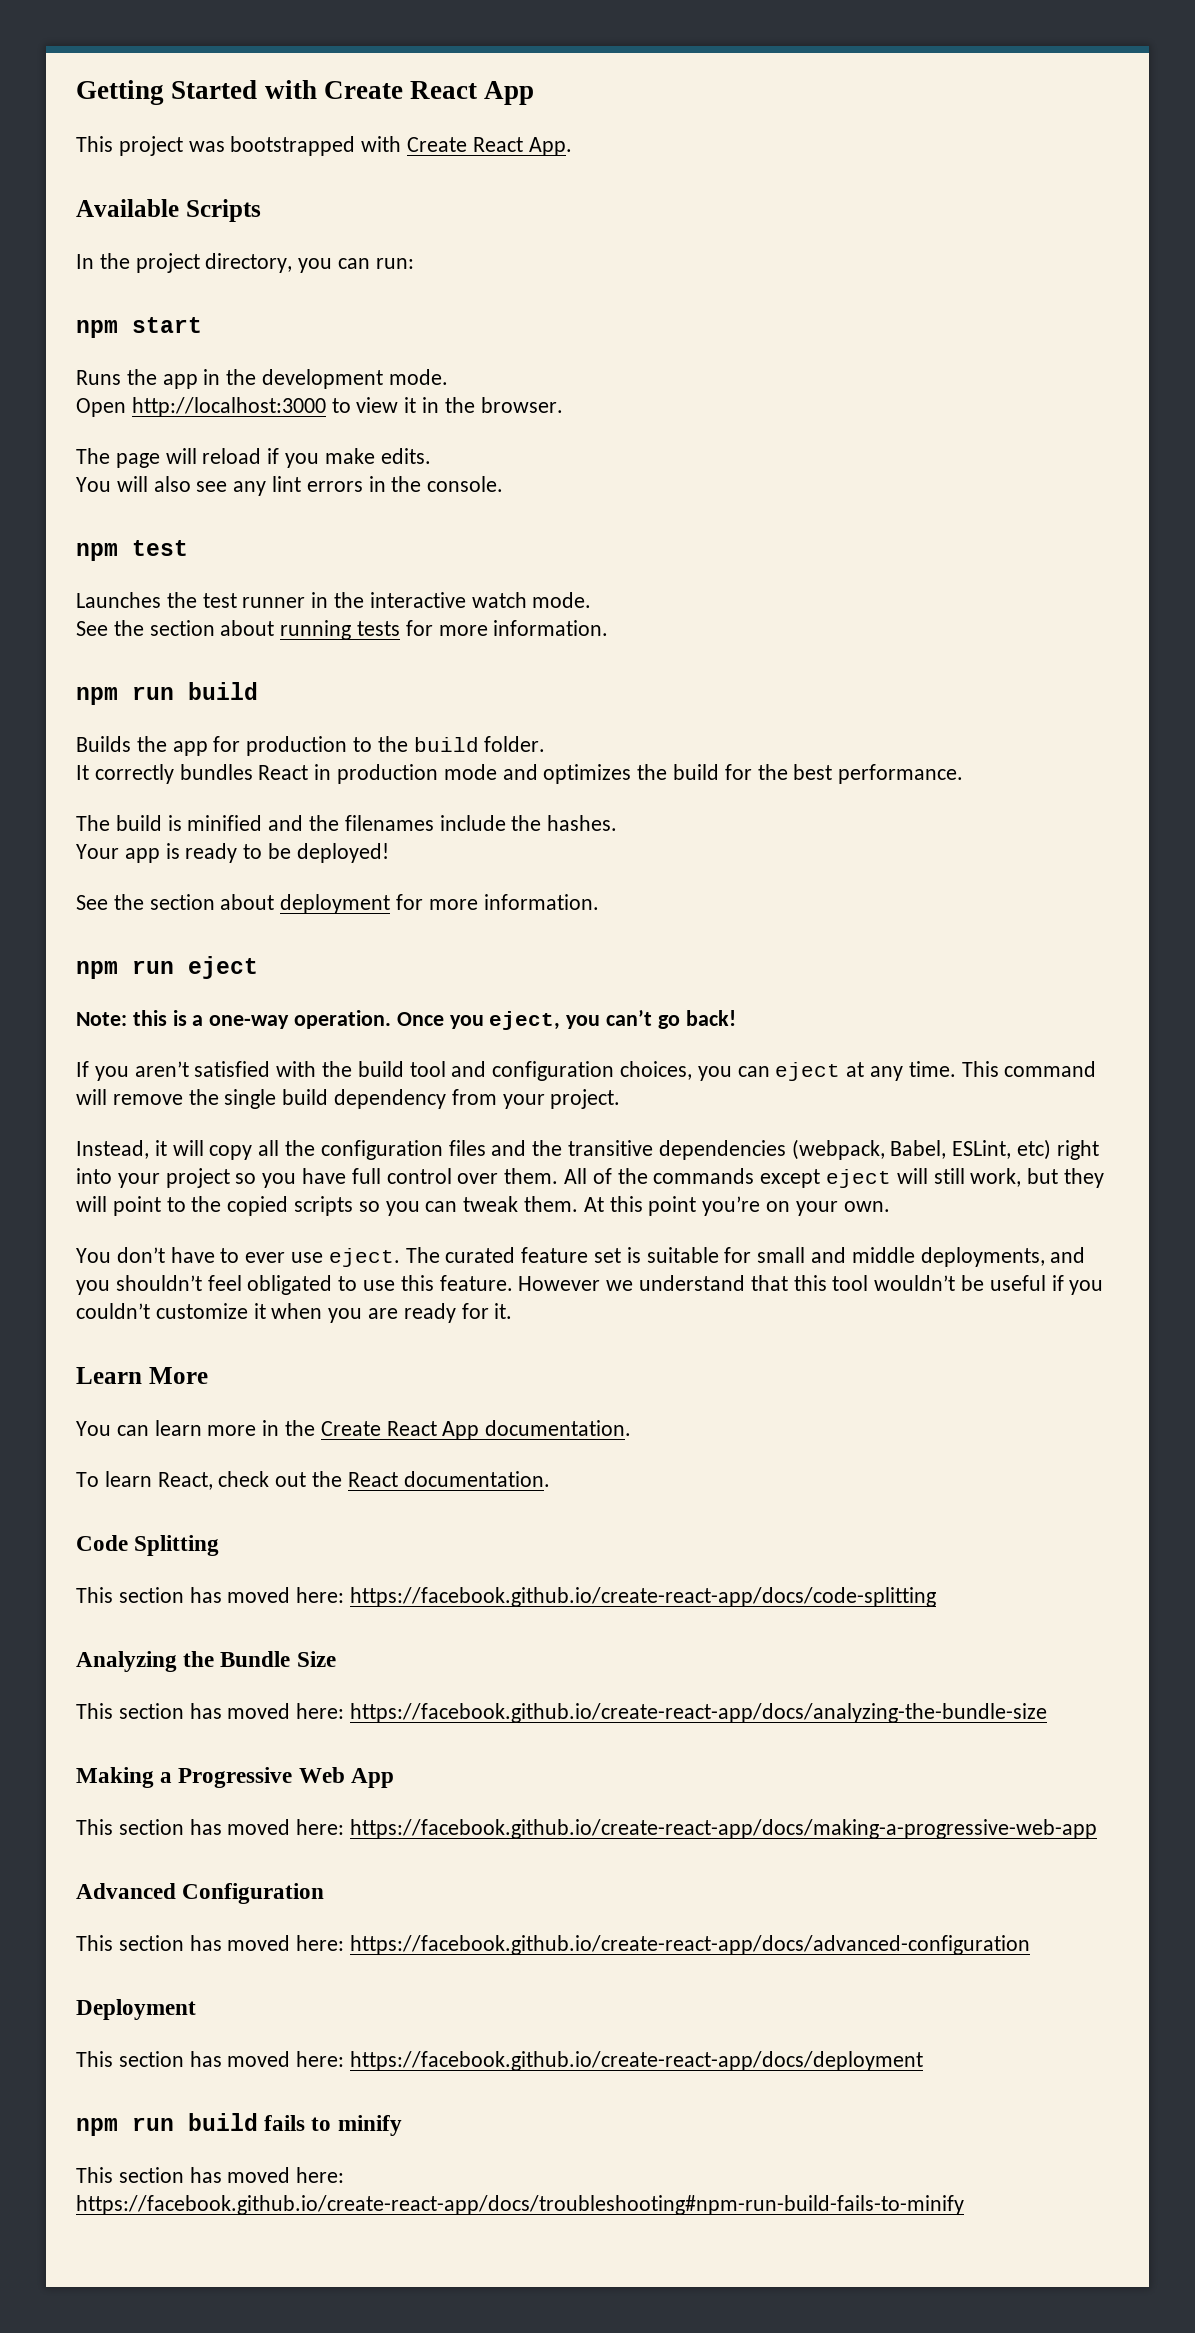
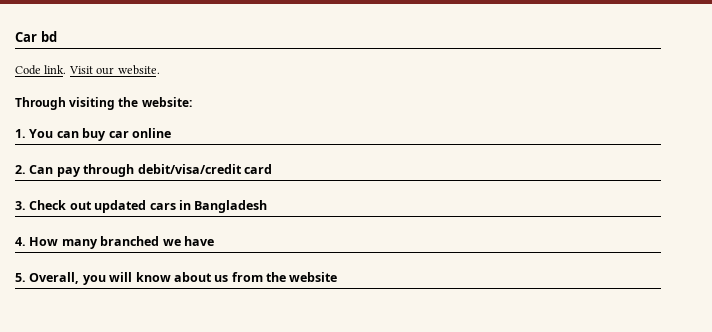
[76,80,535,105] [76,136,572,156] [76,199,261,222] [76,253,414,273] [76,317,202,338] [76,369,448,389] [76,397,563,417] [76,448,431,468] [76,476,504,496] [76,540,188,561] [76,592,592,608] [76,620,609,640] [76,682,258,705] [76,736,546,756] [76,764,964,784] [76,815,618,831] [76,843,389,863] [76,894,599,914] [76,956,258,979] [76,1010,736,1030] [76,1061,1097,1081] [76,1089,621,1109] [76,1139,1099,1160] [76,1168,1105,1188] [76,1196,890,1216] [76,1247,1086,1267] [76,1275,1104,1295] [76,1303,513,1323] [76,1367,208,1384] [76,1420,632,1440] [76,1471,550,1490] [76,1535,220,1556] [76,1587,937,1607] [76,1651,336,1672] [76,1703,1048,1723] [76,1767,394,1788] [76,1819,1098,1839] [76,1883,325,1904] [76,1935,1031,1955] [76,1999,196,2020] [76,2051,924,2071] [76,2113,402,2136] [76,2167,345,2183] [76,2195,964,2215] Getting Started with Create React App // This project was bootstrapped with Create React App. // Available Scripts // In the project directory, you can run: // npm start // Runs the app in the development mode. // Open http://localhost:3000 to view it in the browser. // The page will reload if you make edits. // You will also see any lint errors in the console. // npm test // Launches the test runner in the interactive watch mode. // See the section about running tests for more information. // npm run build // Builds the app for production to the build folder. // It correctly bundles React in production mode and optimizes the build for the best performance. // The build is minified and the filenames include the hashes. // Your app is ready to be deployed! // See the section about deployment for more information. // npm run eject // Note: this is a one-way operation. Once you eject, you can’t go back! // If you aren’t satisfied with the build tool and configuration choices, you can eject at any time. This command will remove the single build dependency from your project. // Instead, it will copy all the configuration files and the transitive dependencies (webpack, Babel, ESLint, etc) right into your project so you have full control over them. All of the commands except eject will still work, but they will point to the copied scripts so you can tweak them. At this point you’re on your own. // You don’t have to ever use eject. The curated feature set is suitable for small and middle deployments, and you shouldn’t feel obligated to use this feature. However we understand that this tool wouldn’t be useful if you couldn’t customize it when you are ready for it. // Learn More // You can learn more in the Create React App documentation. // To learn React, check out the React documentation. // Code Splitting // This section has moved here: https://facebook.github.io/create-react-app/docs/code-splitting // Analyzing the Bundle Size // This section has moved here: https://facebook.github.io/create-react-app/docs/analyzing-the-bundle-size // Making a Progressive Web App // This section has moved here: https://facebook.github.io/create-react-app/docs/making-a-progressive-web-app // Advanced Configuration // This section has moved here: https://facebook.github.io/create-react-app/docs/advanced-configuration // Deployment // This section has moved here: https://facebook.github.io/create-react-app/docs/deployment // npm run build fails to minify // This section has moved here: https://facebook.github.io/create-react-app/docs/troubleshooting#npm-run-build-fails-to-minify -> [15,31,57,42] [15,65,160,75] [15,97,192,110] [15,128,171,141] [15,164,272,177] [15,200,268,213] [15,236,214,249] [15,272,338,285] Car bd // Code link. Visit our website. // Through visiting the website: // 1. You can buy car online // 2. Can pay through debit/visa/credit card // 3. Check out updated cars in Bangladesh // 4. How many branched we have // 5. Overall, you will know about us from the website

